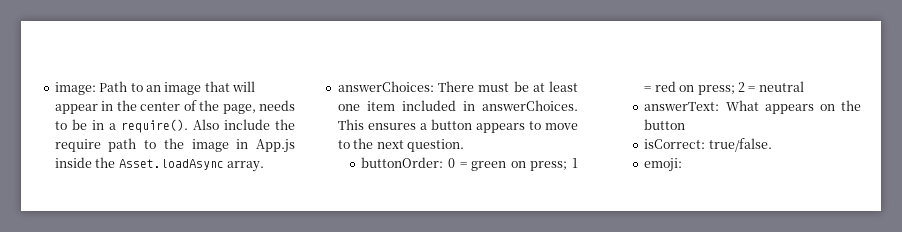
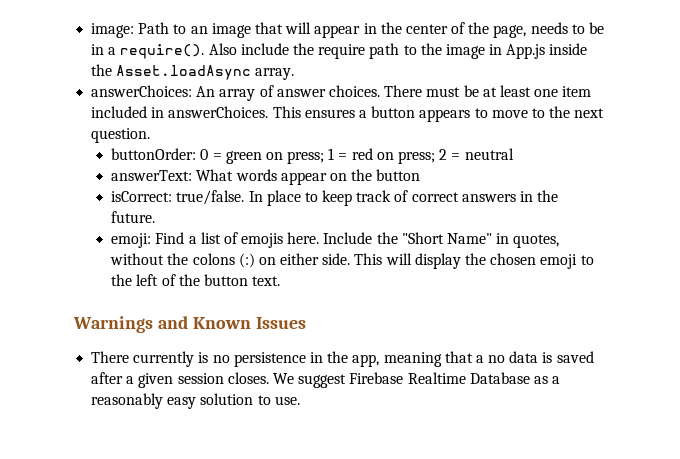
(434, 86) none -> [196,85,380,101] An array of answer choices.
[764,104,814,114] appears -> [235,169,327,185] words appear
[644,158,683,172] // emoji: -> [248,190,559,206] [111,211,156,223] [111,232,560,248] [110,253,594,269] [111,274,281,286] [73,316,306,333] [91,351,594,367] [91,372,561,388] [91,393,300,409] In place to keep track of correct answers in the future. // emoji: Find a list of emojis here. Include the "Short Name" in quotes, without the colons (:) on either side. This will display the chosen emoji to the left of the button text. // Warnings and Known Issues // There currently is no persistence in the app, meaning that a no data is saved after a given session closes. We suggest Firebase Realtime Database as a reasonably easy solution to use.

